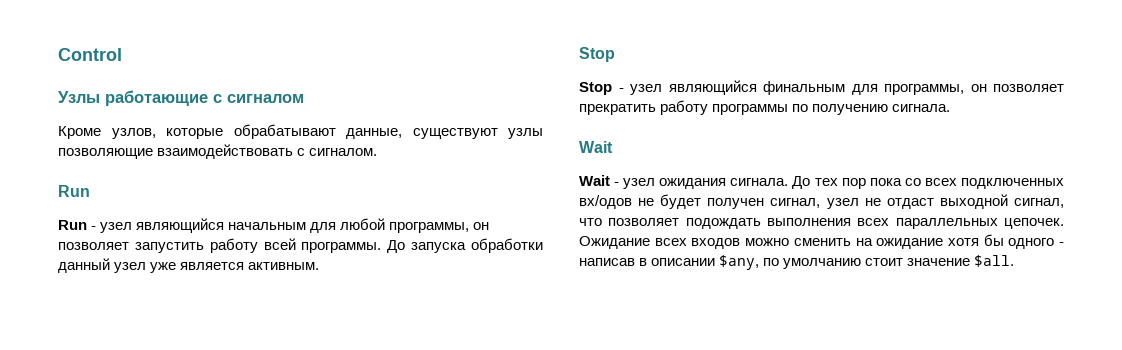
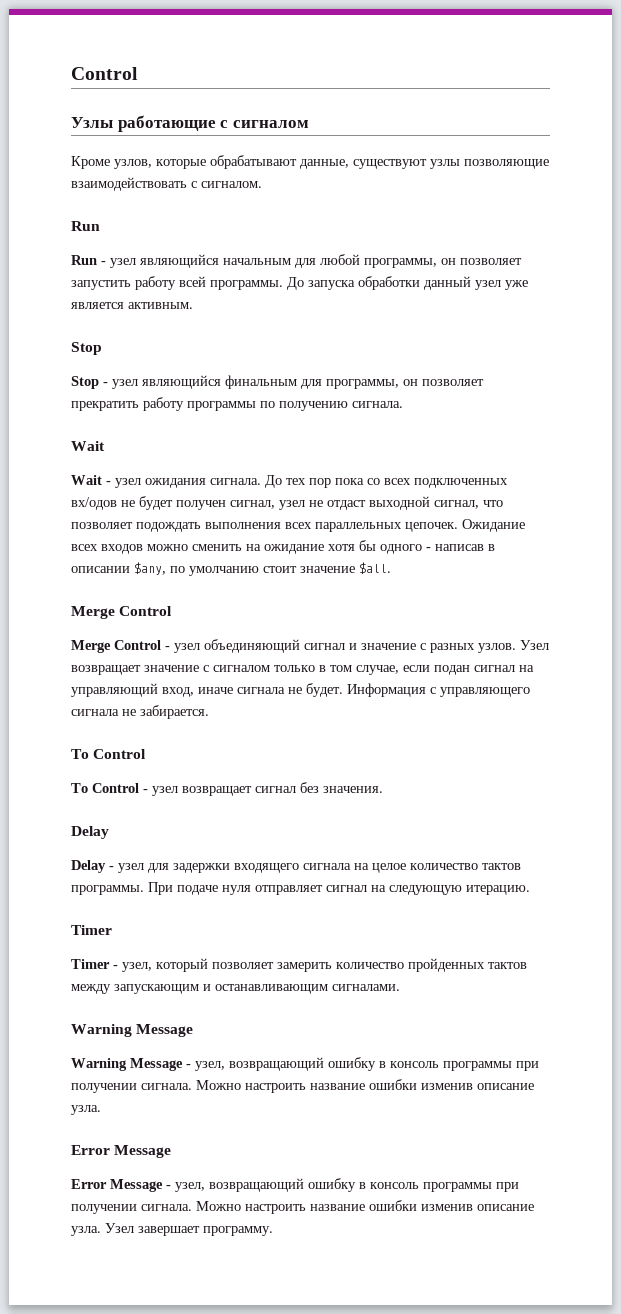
(1015, 261) none -> [71,606,173,619] [71,639,549,653] [71,665,534,675] [71,683,530,697] [71,705,209,719] [71,749,147,759] [71,782,383,796] [71,826,109,839] [71,860,521,873] [71,882,530,895] [71,925,112,935] [71,958,527,972] [71,984,400,994] [71,1024,194,1037] [71,1057,539,1071] [71,1079,534,1093] [71,1105,101,1115] [71,1145,172,1158] [71,1178,519,1192] [71,1200,534,1214] [71,1223,273,1236] // Merge Control // Merge Control - узел объединяющий сигнал и значение с разных узлов. Узел возвращает значение с сигналом только в том случае, если подан сигнал на управляющий вход, иначе сигнала не будет. Информация с управляющего сигнала не забирается. // To Control // To Control - узел возвращает сигнал без значения. // Delay // Delay - узел для задержки входящего сигнала на целое количество тактов программы. При подаче нуля отправляет сигнал на следующую итерацию. // Timer // Timer - узел, который позволяет замерить количество пройденных тактов между запускающим и останавливающим сигналами. // Warning Message // Warning Message - узел, возвращающий ошибку в консоль программы при получении сигнала. Можно настроить название ошибки изменив описание узла. // Error Message // Error Message - узел, возвращающий ошибку в консоль программы при получении сигнала. Можно настроить название ошибки изменив описание узла. Узел завершает программу.

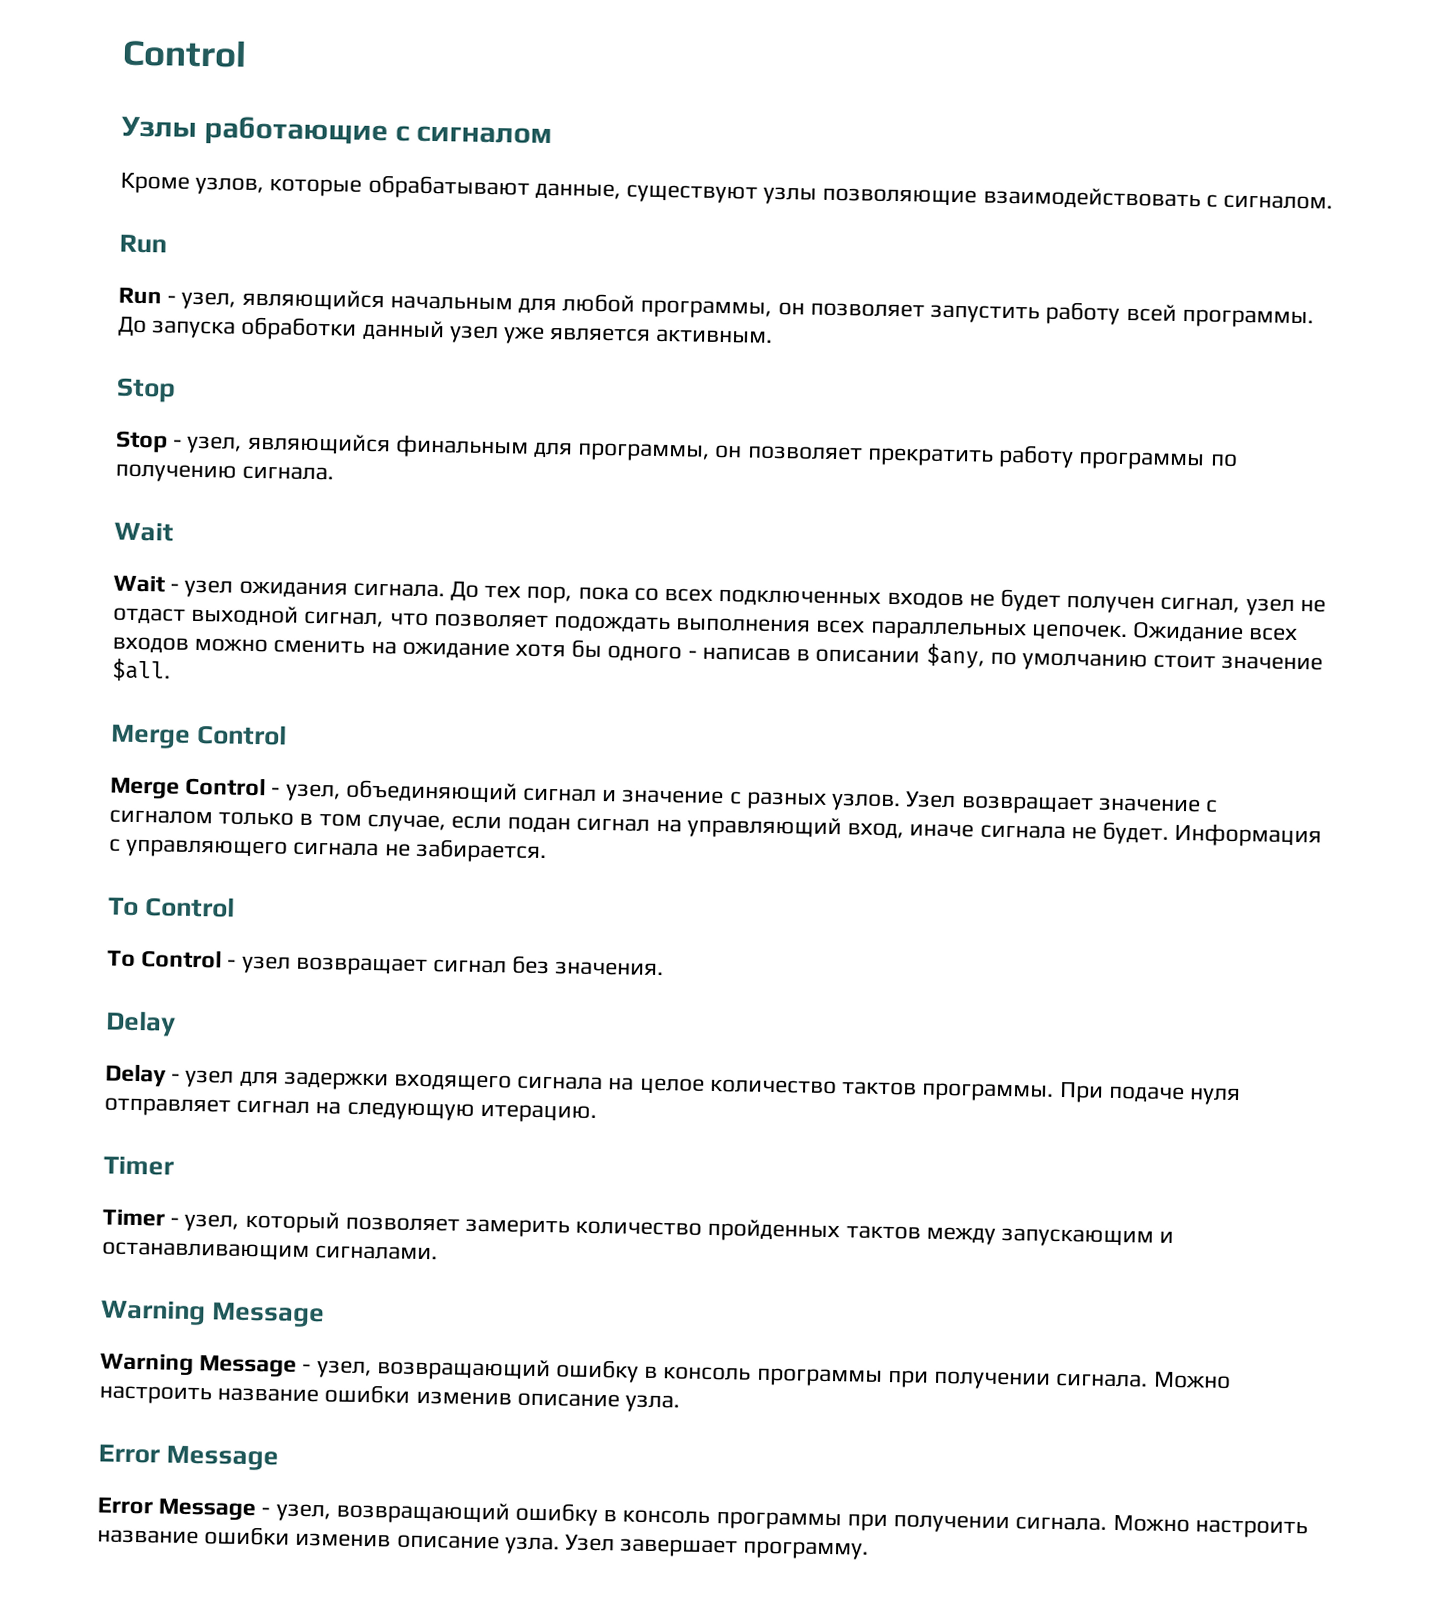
[110,258,136,268] узел -> [181,291,237,310] узел,
[112,379,138,389] узел -> [187,435,243,454] узел,
[309,478,331,488] пор -> [526,585,573,604] пор,
[71,497,117,510] вх/одов -> [886,591,964,610] входов
[174,643,200,653] узел -> [285,783,341,802] узел,

